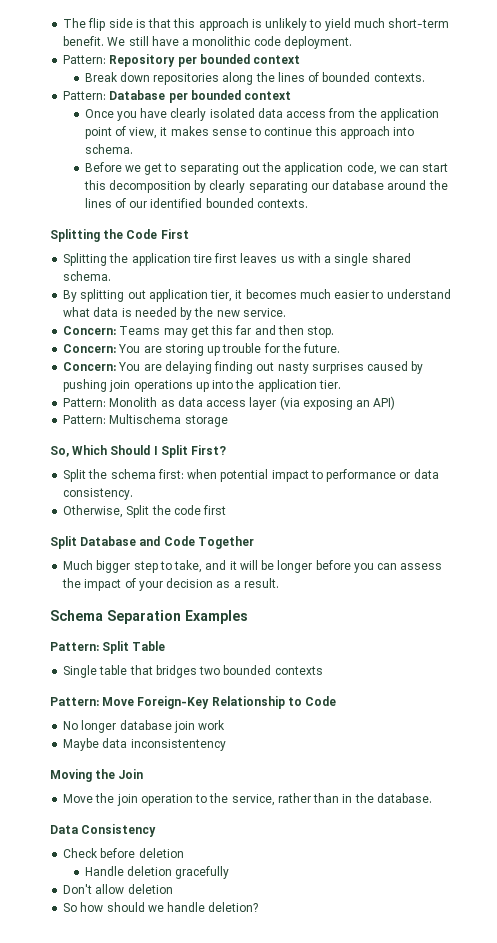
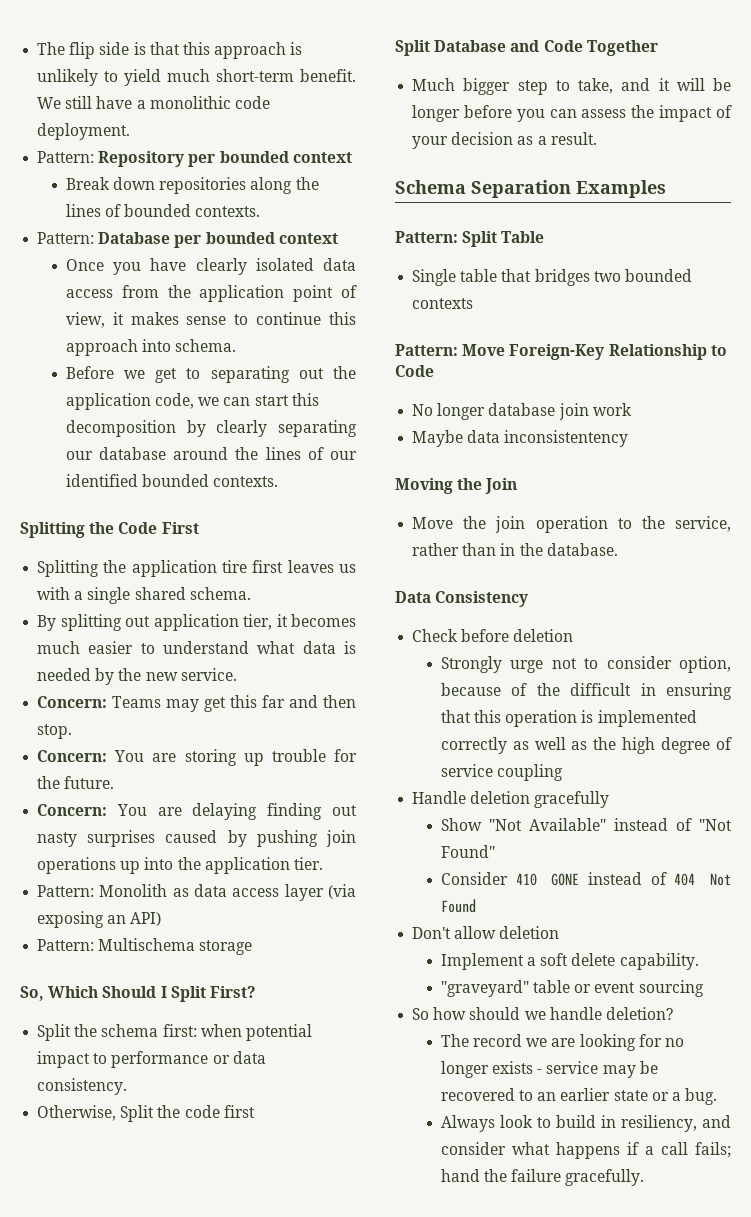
[84,866,230,879] [63,884,173,894] Handle deletion gracefully // Don't allow deletion -> [440,656,731,673] [440,683,732,700] [440,710,697,727] [440,737,732,754] [440,764,564,781] [412,791,610,808] [440,818,732,831] [440,845,495,858] [440,872,731,886] [440,899,476,913] [412,926,560,939] [440,953,699,970] [440,980,704,997] Strongly urge not to consider option, because of the difficult in ensuring that this operation is implemented correctly as well as the high degree of service coupling // Handle deletion gracefully // Show "Not Available" instead of "Not Found" // Consider 410 GONE instead of 404 Not Found // Don't allow deletion // Implement a soft delete capability. // "graveyard" table or event sourcing
(259, 907) none -> [440,1034,684,1051] [440,1061,658,1078] [440,1088,718,1105] [440,1115,731,1132] [440,1142,731,1159] [440,1169,645,1186] // The record we are looking for no longer exists - service may be recovered to an earlier state or a bug. // Always look to build in resiliency, and consider what happens if a call fails; hand the failure gracefully.

